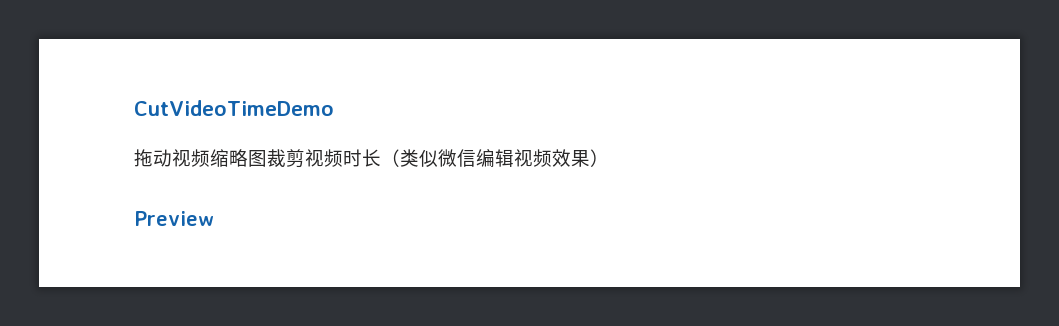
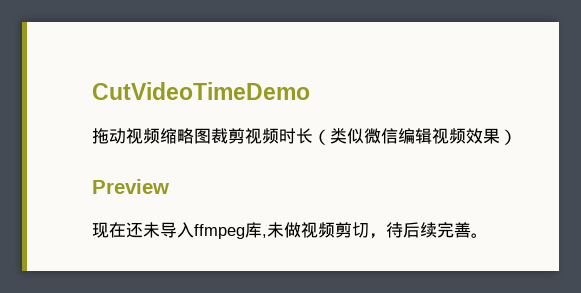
(214, 218) none -> [92,222,488,239] // 现在还未导入ffmpeg库,未做视频剪切，待后续完善。

